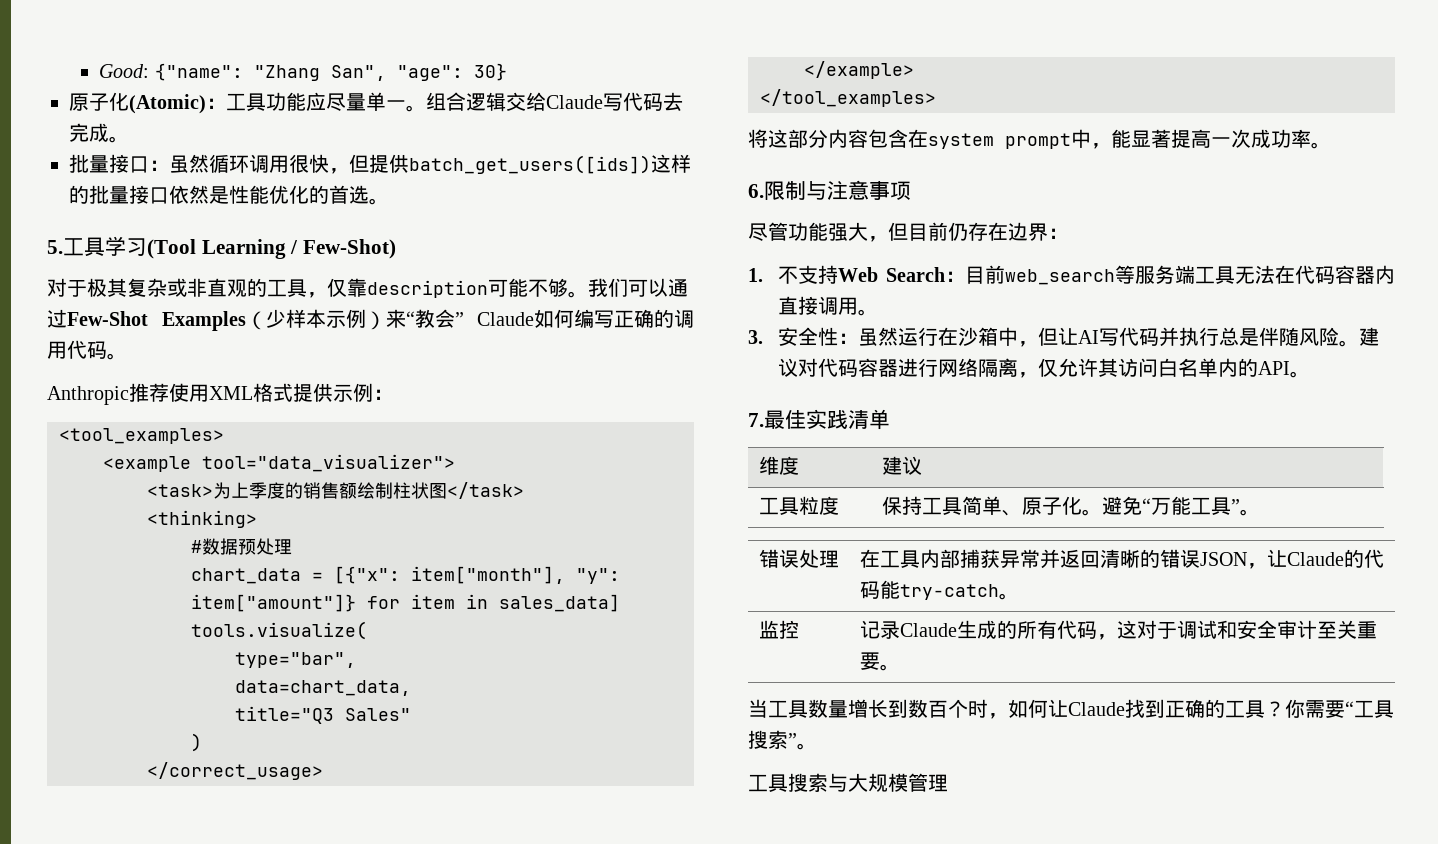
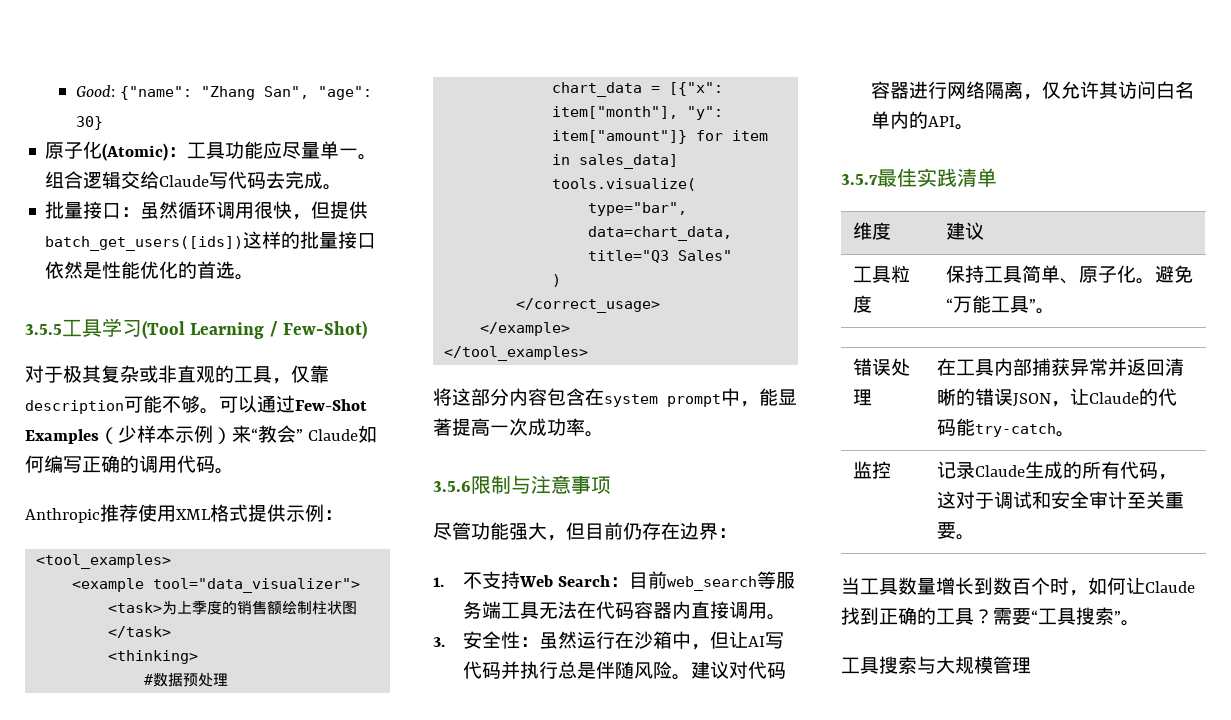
[47,240,63,254] 5. -> [25,324,62,335] 3.5.5
[588,278,628,297] 我们 -> (219, 411) none
[748,184,764,198] 6. -> [433,481,471,492] 3.5.6
[748,413,764,427] 7. -> [841,174,878,185] 3.5.7
[1285,699,1305,718] 你 -> (993, 616) none

